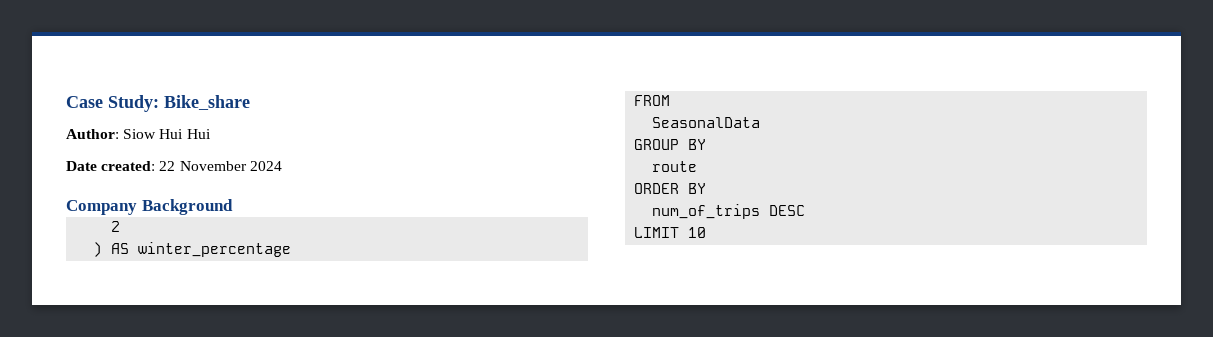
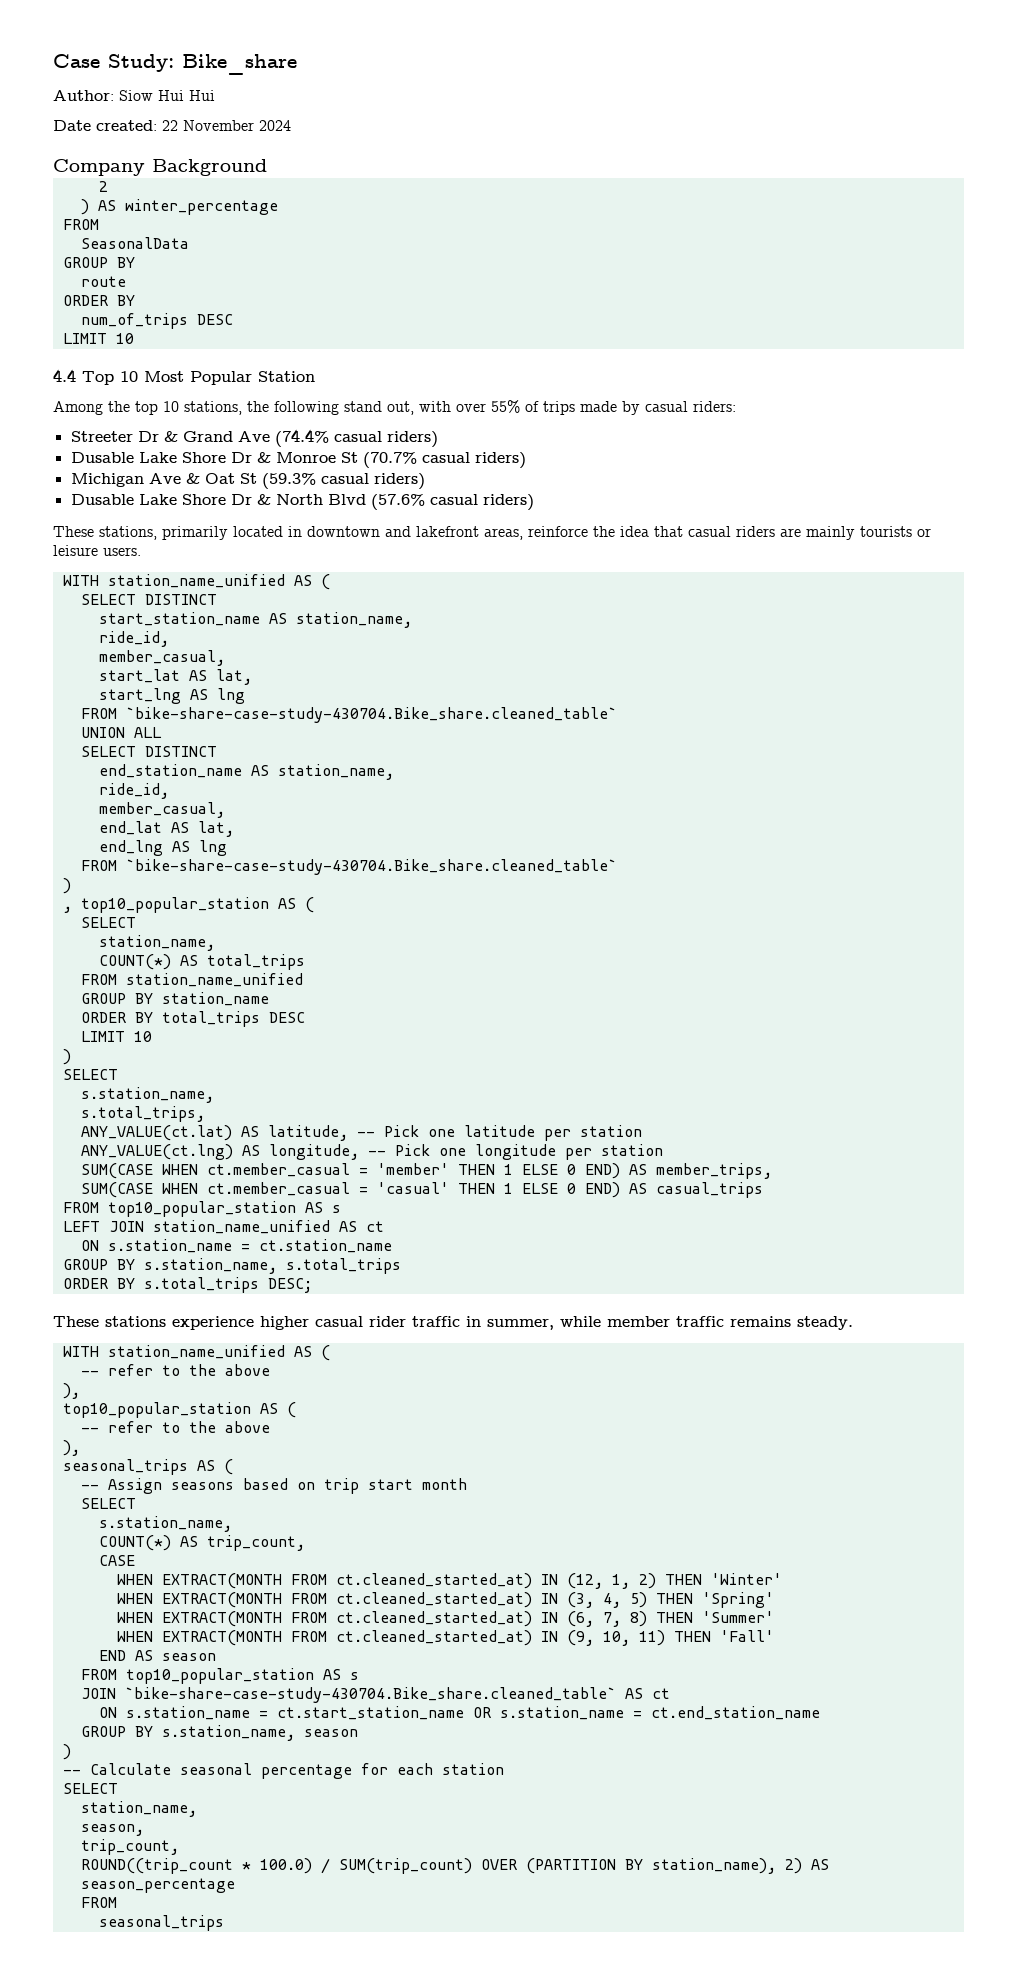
(707, 232) none -> [53,369,315,385] [53,400,736,415] [70,429,438,448] [70,452,526,469] [70,473,425,490] [70,494,534,511] [53,526,931,540] [53,545,141,556] [62,574,330,590] [80,594,217,605] [98,612,412,628] [98,631,169,647] [98,650,225,666] [98,669,252,685] [98,688,245,704] [80,707,617,723] [80,727,162,738] [80,746,217,757] [98,764,394,780] [98,783,169,799] [98,802,225,818] [98,821,234,837] [98,840,227,856] [80,859,617,875] [62,878,71,894] [62,897,314,913] [80,917,136,928] [98,935,215,951] [98,954,305,970] [80,973,303,987] [80,992,269,1006] [80,1011,305,1027] [80,1031,152,1042] [62,1049,71,1065] [62,1069,118,1080] [80,1087,214,1103] [80,1106,205,1122] [80,1125,642,1141] [80,1144,663,1160] [80,1163,772,1179] [80,1182,763,1198] [62,1201,341,1217] [62,1220,384,1234] [80,1239,392,1253] [62,1258,401,1274] [62,1277,312,1293] [53,1316,853,1330] [62,1345,330,1361] [80,1364,270,1376] [62,1383,80,1399] [62,1402,296,1418] [80,1421,270,1433] [62,1440,80,1456] [62,1459,233,1475] [80,1478,467,1494] [80,1498,136,1509] [98,1516,232,1532] [98,1535,305,1551] [98,1555,135,1566] [116,1573,782,1589] [116,1592,774,1608] [116,1611,774,1627] [116,1630,774,1646] [98,1650,216,1661] [80,1668,359,1684] [80,1687,670,1703] [98,1706,820,1720] [80,1725,358,1741] [62,1744,71,1760] [62,1763,504,1779] [62,1783,118,1794] [80,1801,197,1817] [80,1824,144,1836] [80,1839,179,1855] [80,1858,829,1874] [80,1878,235,1893] [80,1897,117,1908] [98,1915,224,1931] // 4.4 Top 10 Most Popular Station // Among the top 10 stations, the following stand out, with over 55% of trips made by casual riders: // Streeter Dr & Grand Ave (74.4% casual riders) // Dusable Lake Shore Dr & Monroe St (70.7% casual riders) // Michigan Ave & Oat St (59.3% casual riders) // Dusable Lake Shore Dr & North Blvd (57.6% casual riders) // These stations, primarily located in downtown and lakefront areas, reinforce the idea that casual riders are mainly tourists or leisure users. // WITH station_name_unified AS ( // SELECT DISTINCT // start_station_name AS station_name, // ride_id, // member_casual, // start_lat AS lat, // start_lng AS lng // FROM `bike-share-case-study-430704.Bike_share.cleaned_table` // UNION ALL // SELECT DISTINCT // end_station_name AS station_name, // ride_id, // member_casual, // end_lat AS lat, // end_lng AS lng // FROM `bike-share-case-study-430704.Bike_share.cleaned_table` // ) // , top10_popular_station AS ( // SELECT // station_name, // COUNT(*) AS total_trips // FROM station_name_unified // GROUP BY station_name // ORDER BY total_trips DESC // LIMIT 10 // ) // SELECT // s.station_name, // s.total_trips, // ANY_VALUE(ct.lat) AS latitude, -- Pick one latitude per station // ANY_VALUE(ct.lng) AS longitude, -- Pick one longitude per station // SUM(CASE WHEN ct.member_casual = 'member' THEN 1 ELSE 0 END) AS member_trips, // SUM(CASE WHEN ct.member_casual = 'casual' THEN 1 ELSE 0 END) AS casual_trips // FROM top10_popular_station AS s // LEFT JOIN station_name_unified AS ct // ON s.station_name = ct.station_name // GROUP BY s.station_name, s.total_trips // ORDER BY s.total_trips DESC; // These stations experience higher casual rider traffic in summer, while member traffic remains steady. // WITH station_name_unified AS ( // -- refer to the above // ), // top10_popular_station AS ( // -- refer to the above // ), // seasonal_trips AS ( // -- Assign seasons based on trip start month // SELECT // s.station_name, // COUNT(*) AS trip_count, // CASE // WHEN EXTRACT(MONTH FROM ct.cleaned_started_at) IN (12, 1, 2) THEN 'Winter' // WHEN EXTRACT(MONTH FROM ct.cleaned_started_at) IN (3, 4, 5) THEN 'Spring' // WHEN EXTRACT(MONTH FROM ct.cleaned_started_at) IN (6, 7, 8) THEN 'Summer' // WHEN EXTRACT(MONTH FROM ct.cleaned_started_at) IN (9, 10, 11) THEN 'Fall' // END AS season // FROM top10_popular_station AS s // JOIN `bike-share-case-study-430704.Bike_share.cleaned_table` AS ct // ON s.station_name = ct.start_station_name OR s.station_name = ct.end_station_name // GROUP BY s.station_name, season // ) // -- Calculate seasonal percentage for each station // SELECT // station_name, // season, // trip_count, // ROUND((trip_count * 100.0) / SUM(trip_count) OVER (PARTITION BY station_name), 2) AS season_percentage // FROM // seasonal_trips

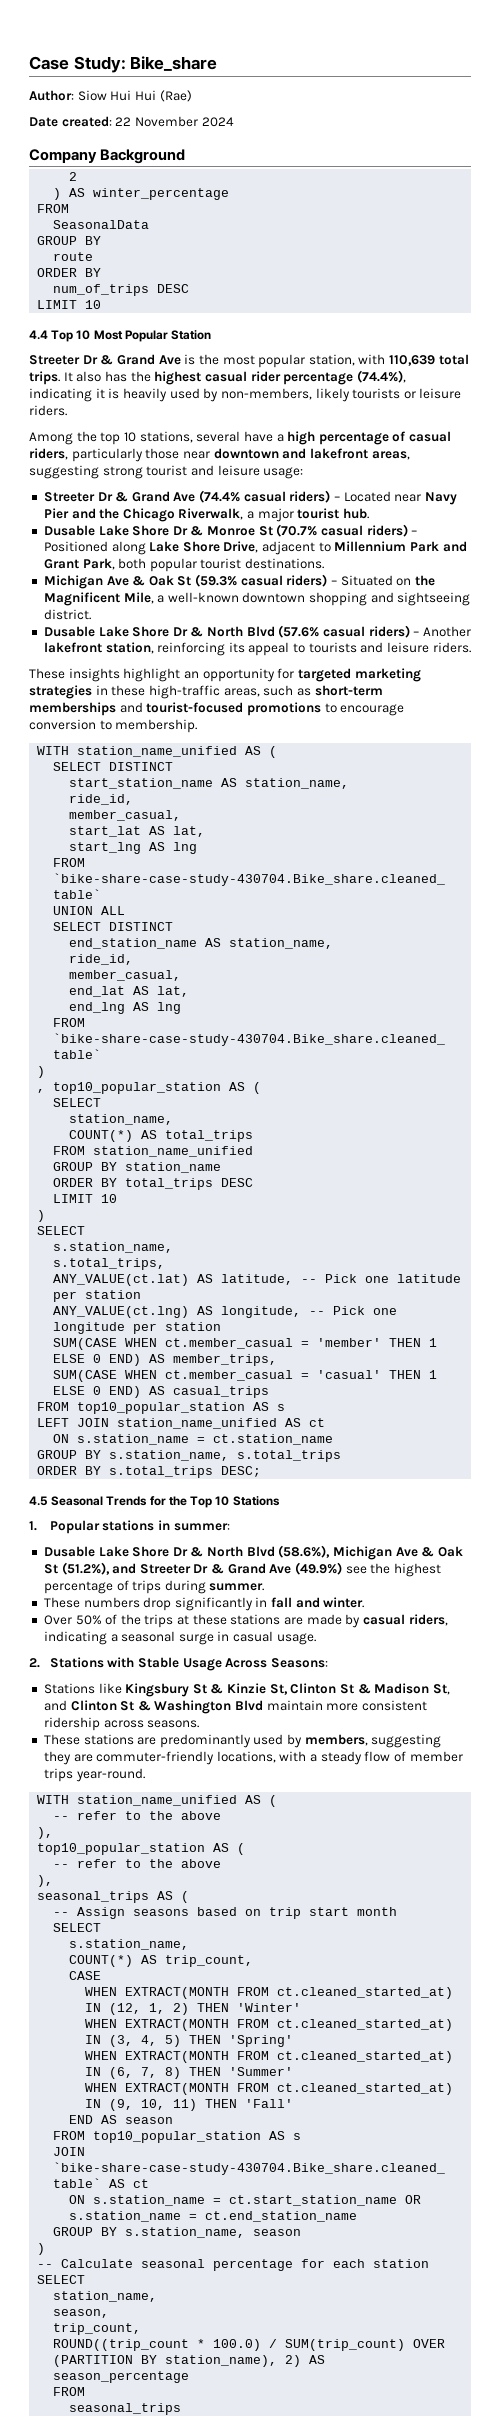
(215, 95) none -> [159,90,192,102] (Rae)
(315, 376) none -> [29,354,469,368] [29,370,406,385] [29,388,462,402] [29,405,67,416] // Streeter Dr & Grand Ave is the most popular station, with 110,639 total trips. It also has the highest casual rider percentage (74.4%), indicating it is heavily used by non-members, likely tourists or leisure riders.
[247,400,736,415] the following stand out, with over 55% of trips made by casual riders: -> [196,431,452,445] [29,448,410,462] [29,465,304,479] several have a high percentage of casual riders, particularly those near downtown and lakefront areas, suggesting strong tourist and leisure usage:
(438, 439) none -> [334,491,457,505] [43,508,370,522] – Located near Navy Pier and the Chicago Riverwalk, a major tourist hub.
[70,473,235,487] // Michigan Ave & Oat -> [411,530,418,535] [43,541,467,555] [43,558,325,572] [43,575,174,589] – Positioned along Lake Shore Drive, adjacent to Millennium Park and Grant Park, both popular tourist destinations. // Michigan Ave & Oak
(425, 481) none -> [331,575,435,586] [43,592,471,606] [43,609,91,620] – Situated on the Magnificent Mile, a well-known downtown shopping and sightseeing district.
[53,526,931,540] [53,545,141,556] // These stations, primarily located in downtown and lakefront areas, reinforce the idea that casual riders are mainly tourists or leisure users. -> [413,626,471,637] [43,642,471,656] [29,668,421,682] [29,685,383,699] [29,702,405,716] [29,719,198,733] – Another lakefront station, reinforcing its appeal to tourists and leisure riders. // These insights highlight an opportunity for targeted marketing strategies in these high-traffic areas, such as short-term memberships and tourist-focused promotions to encourage conversion to membership.
[53,1316,853,1330] These stations experience higher casual rider traffic in summer, while member traffic remains steady. -> [29,1496,280,1508] [29,1520,230,1534] [43,1545,463,1560] [43,1562,441,1577] [43,1580,265,1594] [43,1597,365,1611] [43,1614,448,1628] [43,1631,316,1645] [29,1657,328,1671] [43,1683,450,1697] [43,1700,428,1714] [43,1717,200,1731] [43,1734,442,1748] [43,1751,463,1765] [43,1768,145,1782] 4.5 Seasonal Trends for the Top 10 Stations // 1. Popular stations in summer: // Dusable Lake Shore Dr & North Blvd (58.6%), Michigan Ave & Oak St (51.2%), and Streeter Dr & Grand Ave (49.9%) see the highest percentage of trips during summer. // These numbers drop significantly in fall and winter. // Over 50% of the trips at these stations are made by casual riders, indicating a seasonal surge in casual usage. // 2. Stations with Stable Usage Across Seasons: // Stations like Kingsbury St & Kinzie St, Clinton St & Madison St, and Clinton St & Washington Blvd maintain more consistent ridership across seasons. // These stations are predominantly used by members, suggesting they are commuter-friendly locations, with a steady flow of member trips year-round.

